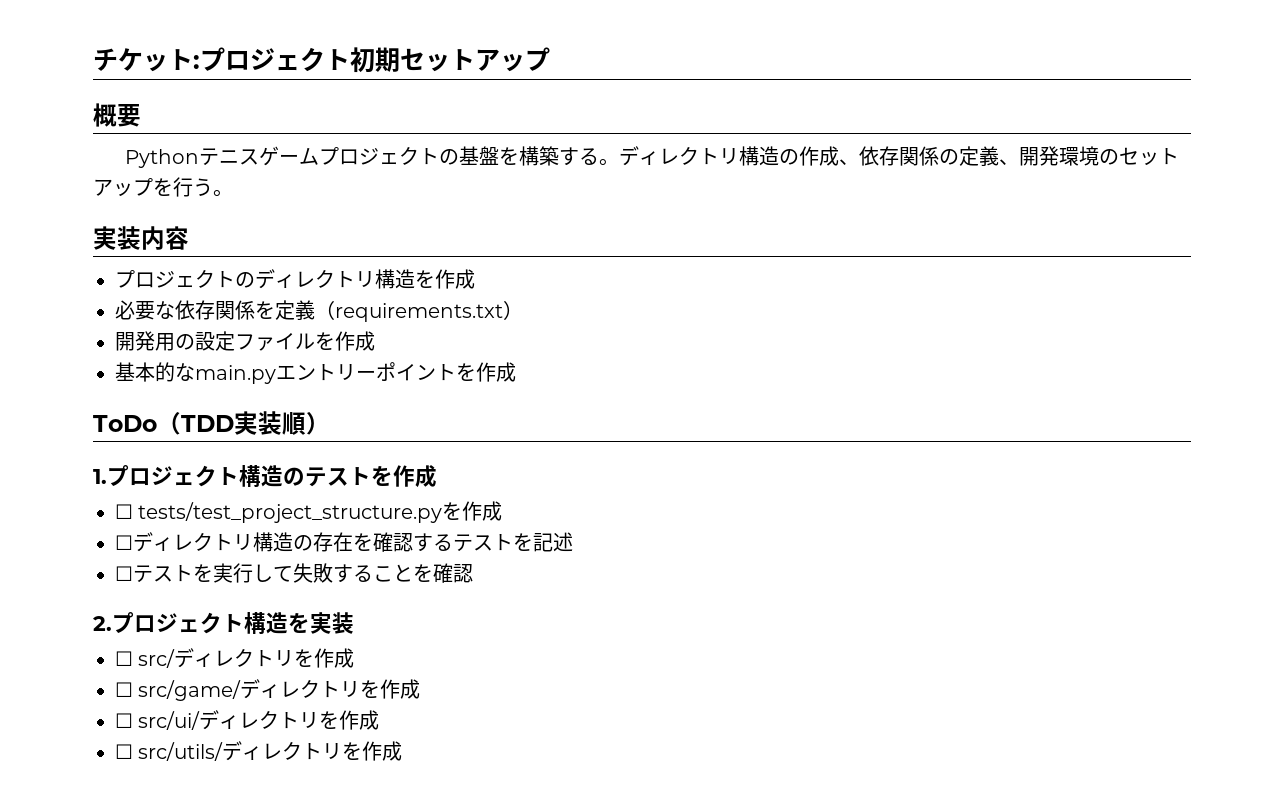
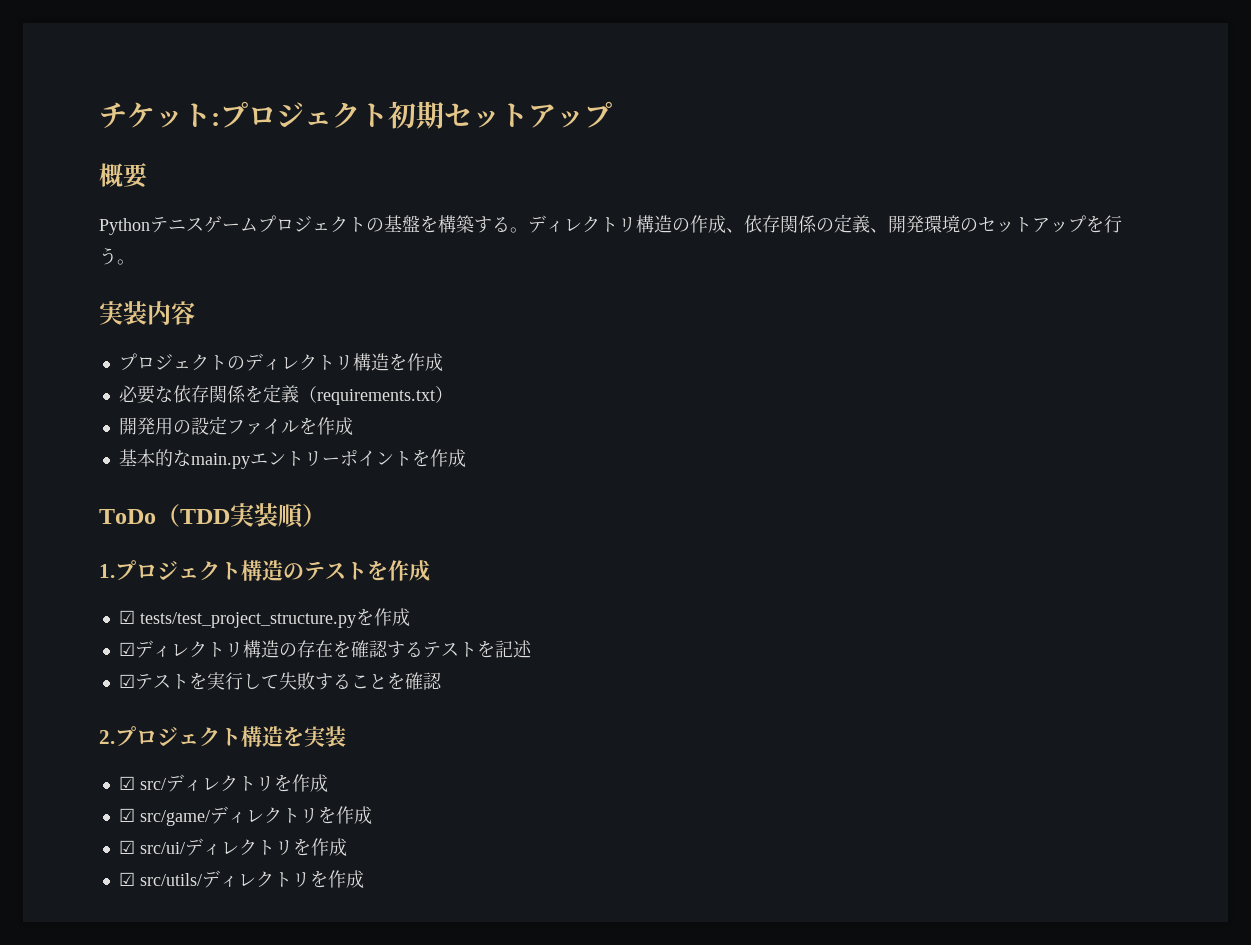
[115,504,133,519] ☐ -> [118,610,135,624] ☑
[115,535,133,550] ☐ -> [118,642,135,656] ☑
[115,566,133,581] ☐ -> [118,674,135,688] ☑
[115,651,133,666] ☐ -> [118,776,135,790] ☑
[115,682,133,697] ☐ -> [118,808,135,822] ☑
[115,713,133,728] ☐ -> [118,840,135,854] ☑
[115,744,133,759] ☐ -> [118,872,135,886] ☑

